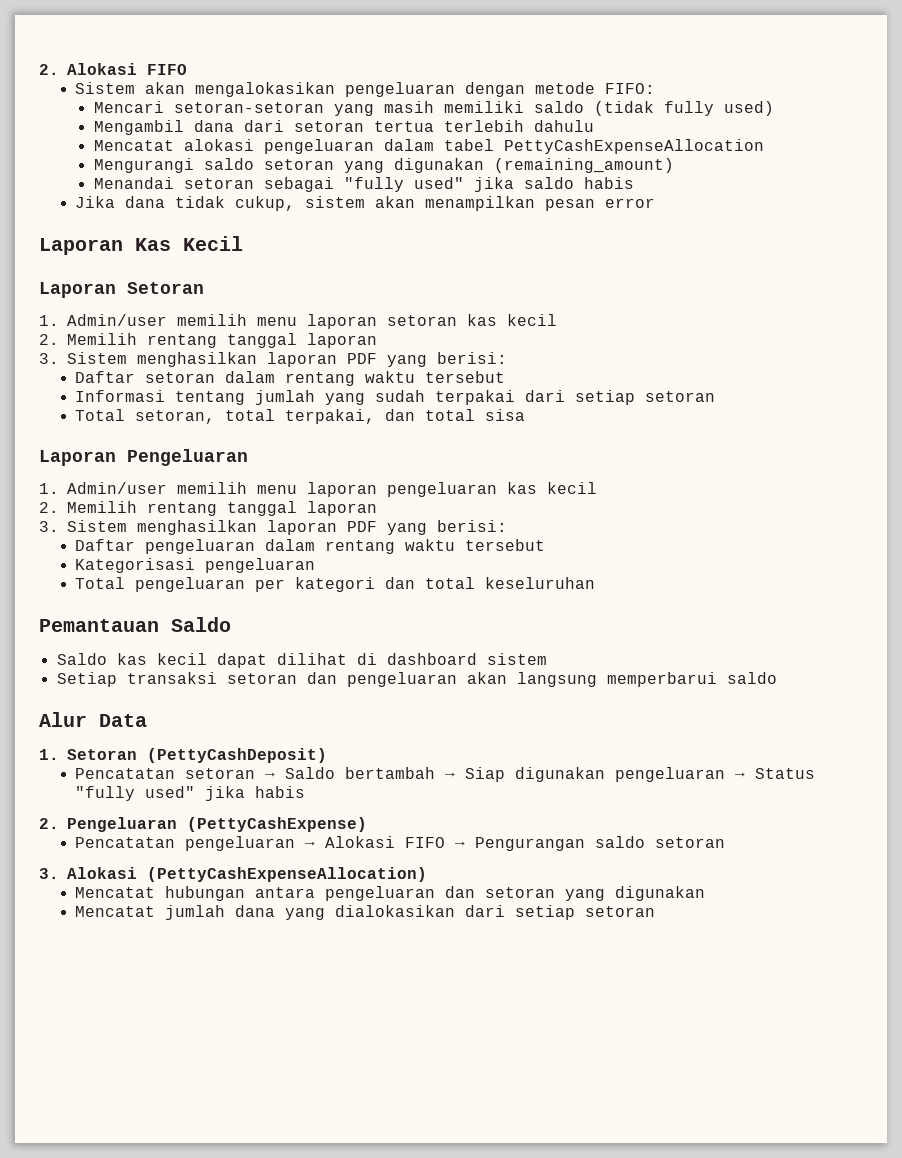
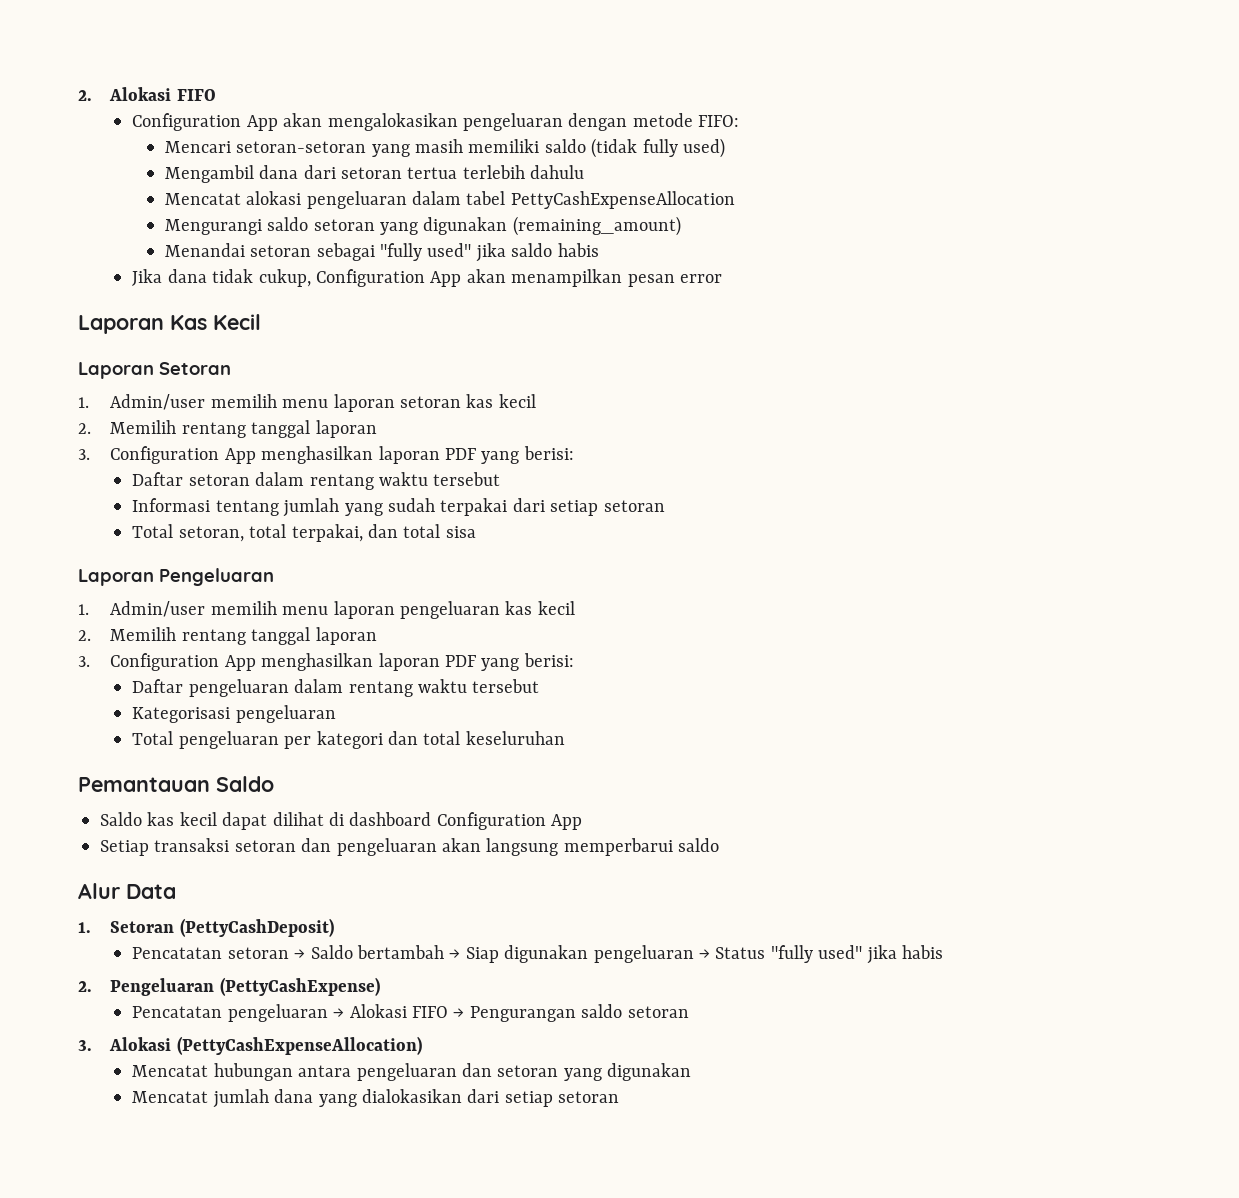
[75,82,136,94] Sistem -> [132,113,278,131] Configuration App
[305,196,366,208] sistem -> [315,269,462,287] Configuration App
[67,352,127,364] Sistem -> [110,446,256,464] Configuration App
[67,520,127,532] Sistem -> [110,653,256,671] Configuration App
[486,653,547,665] sistem -> [436,812,583,830] Configuration App

